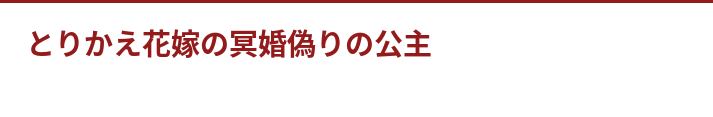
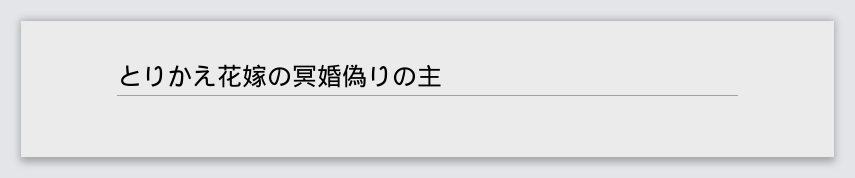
[374,30,403,58] 公 -> (417, 77) none

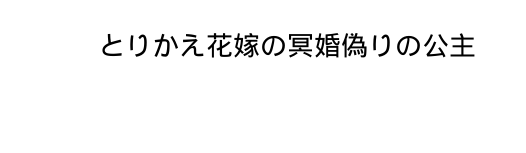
(417, 77) none -> [422,34,449,58] 公

